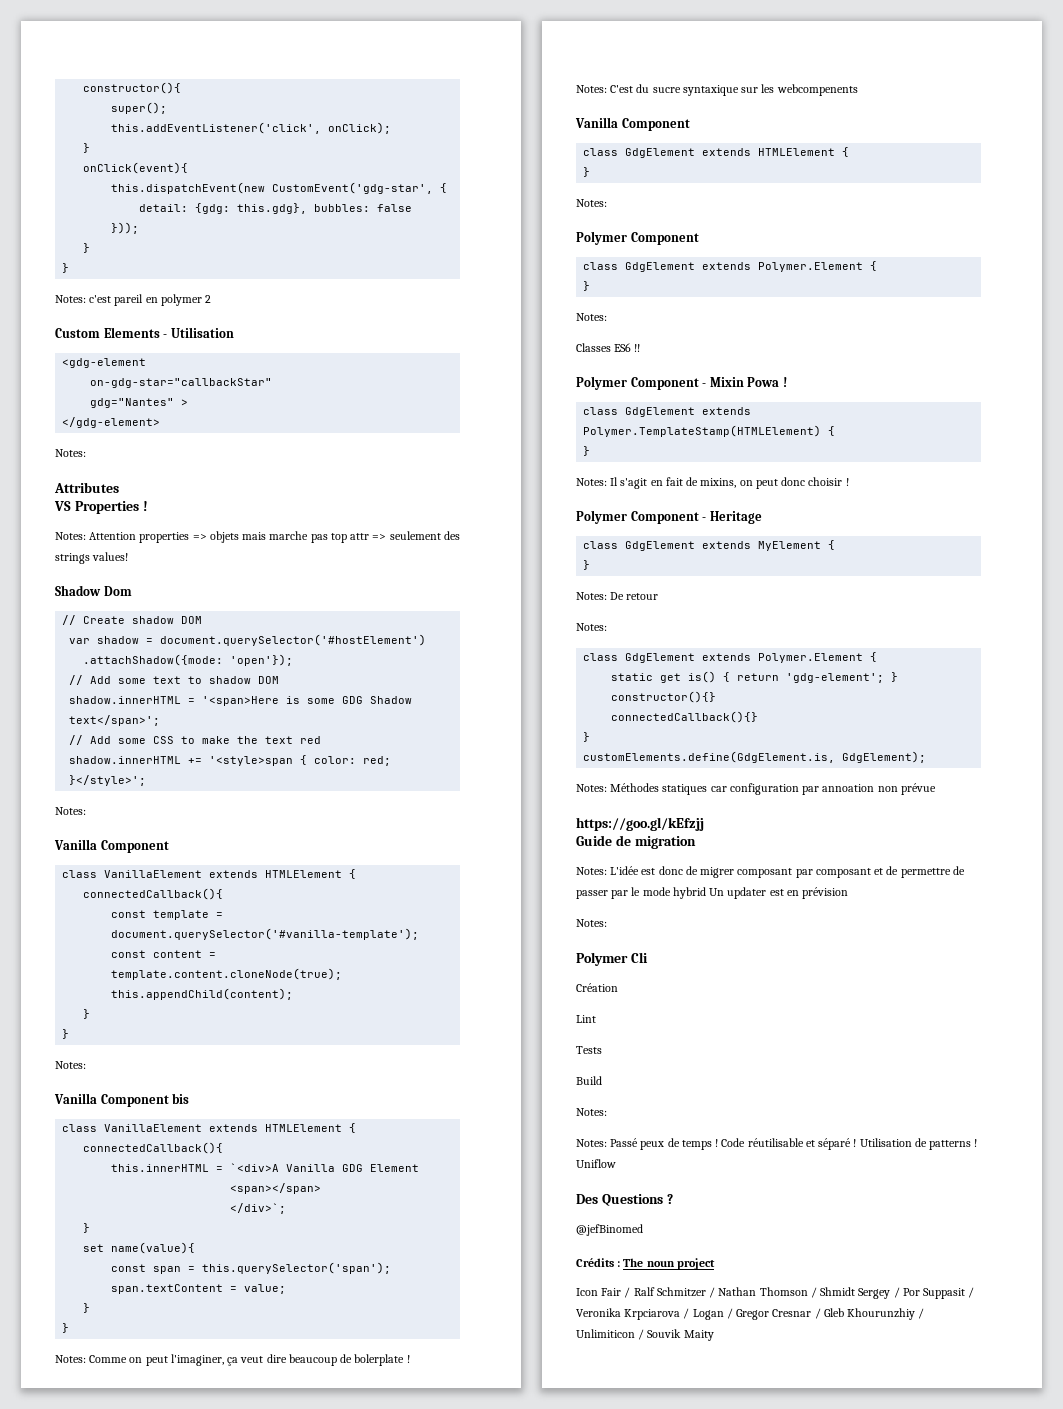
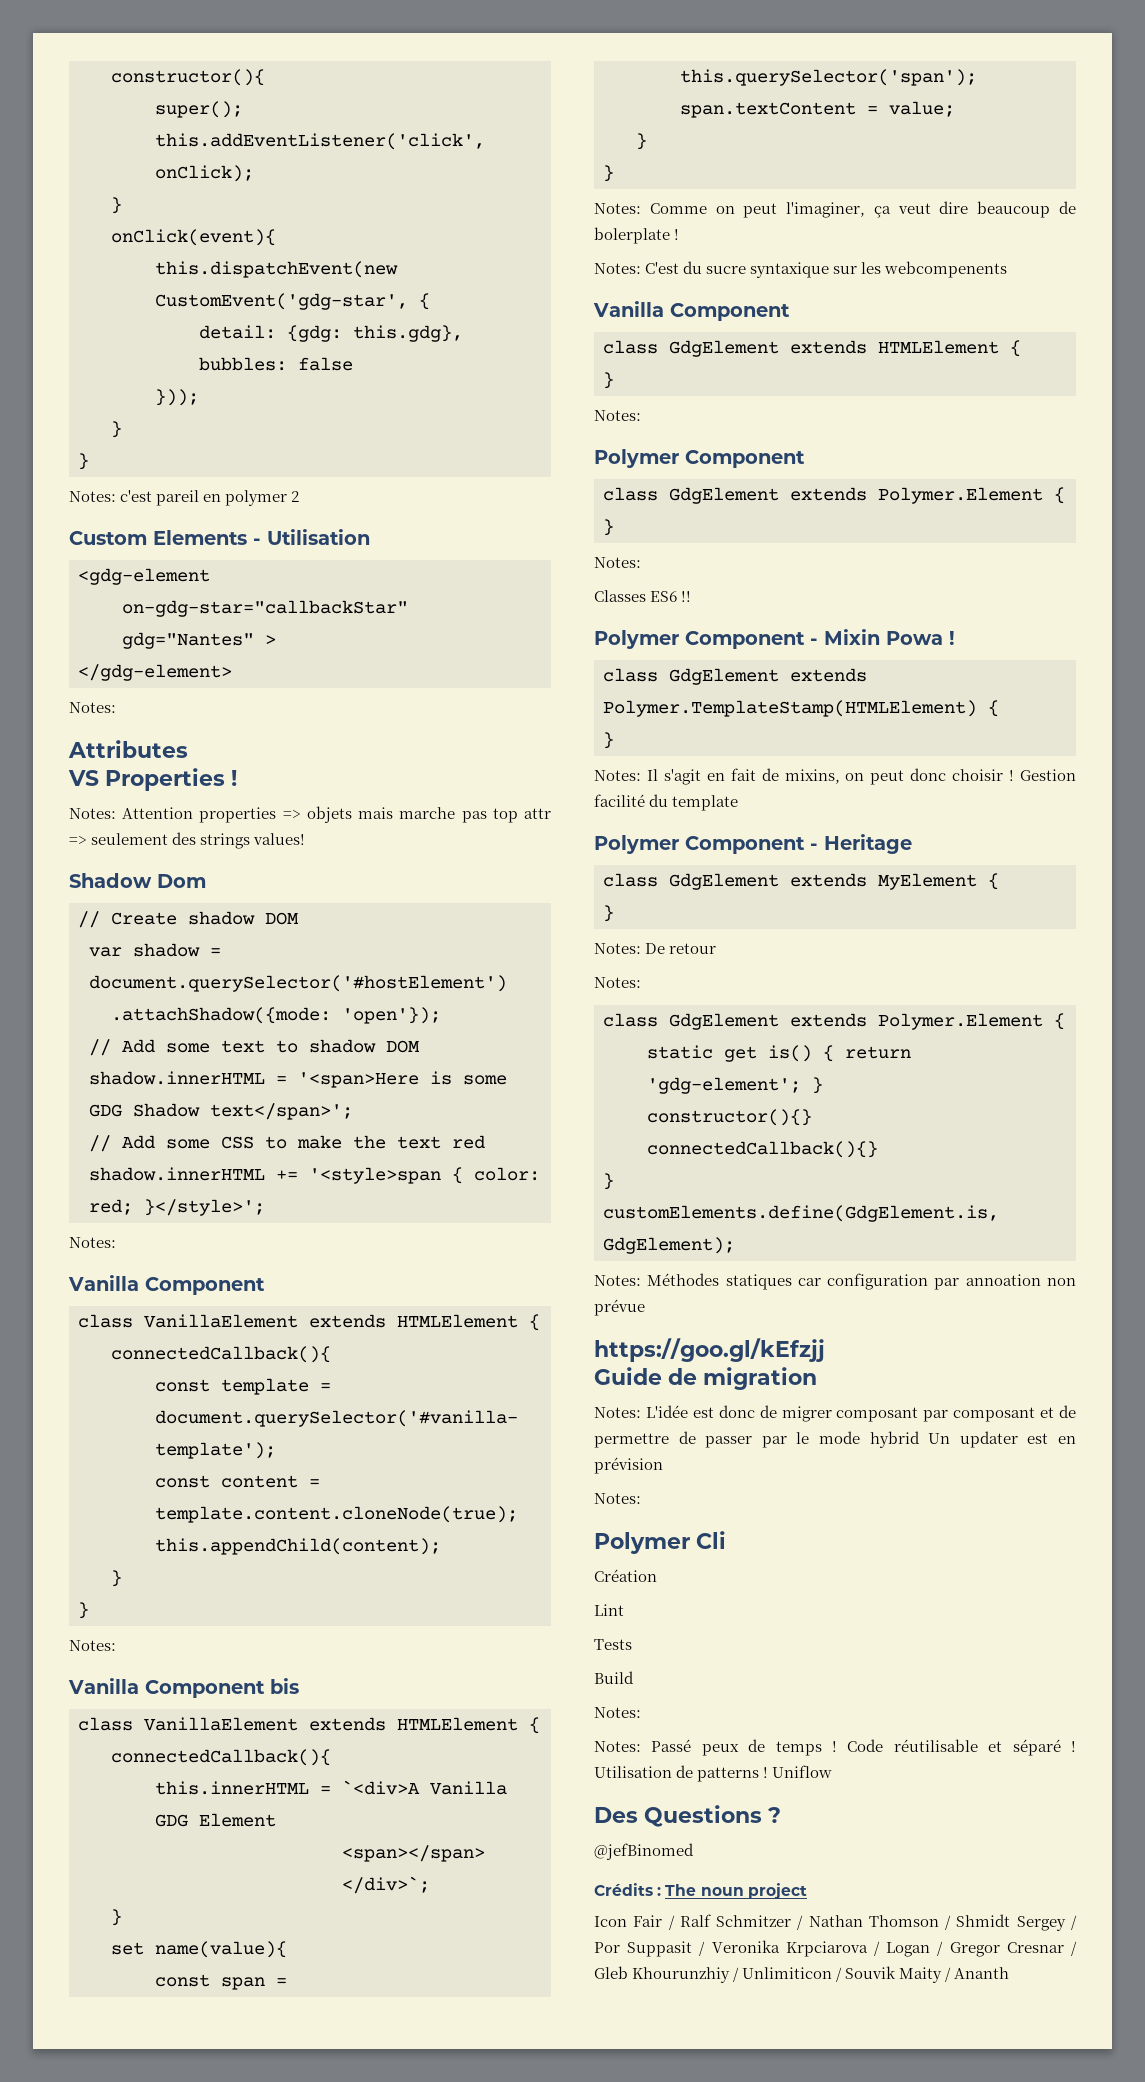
(849, 482) none -> [1020,769,1076,781] [594,794,739,811] Gestion facilité du template
(714, 1335) none -> [945,1967,1010,1982] / Ananth

